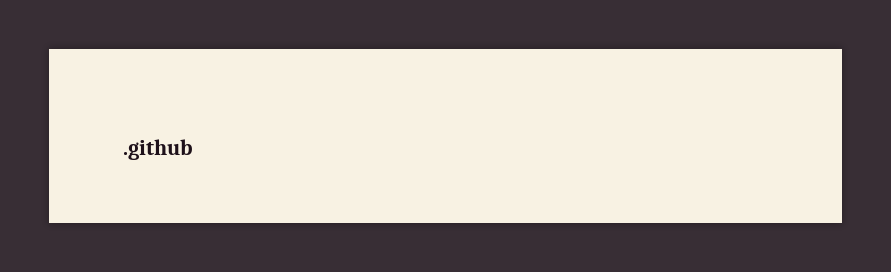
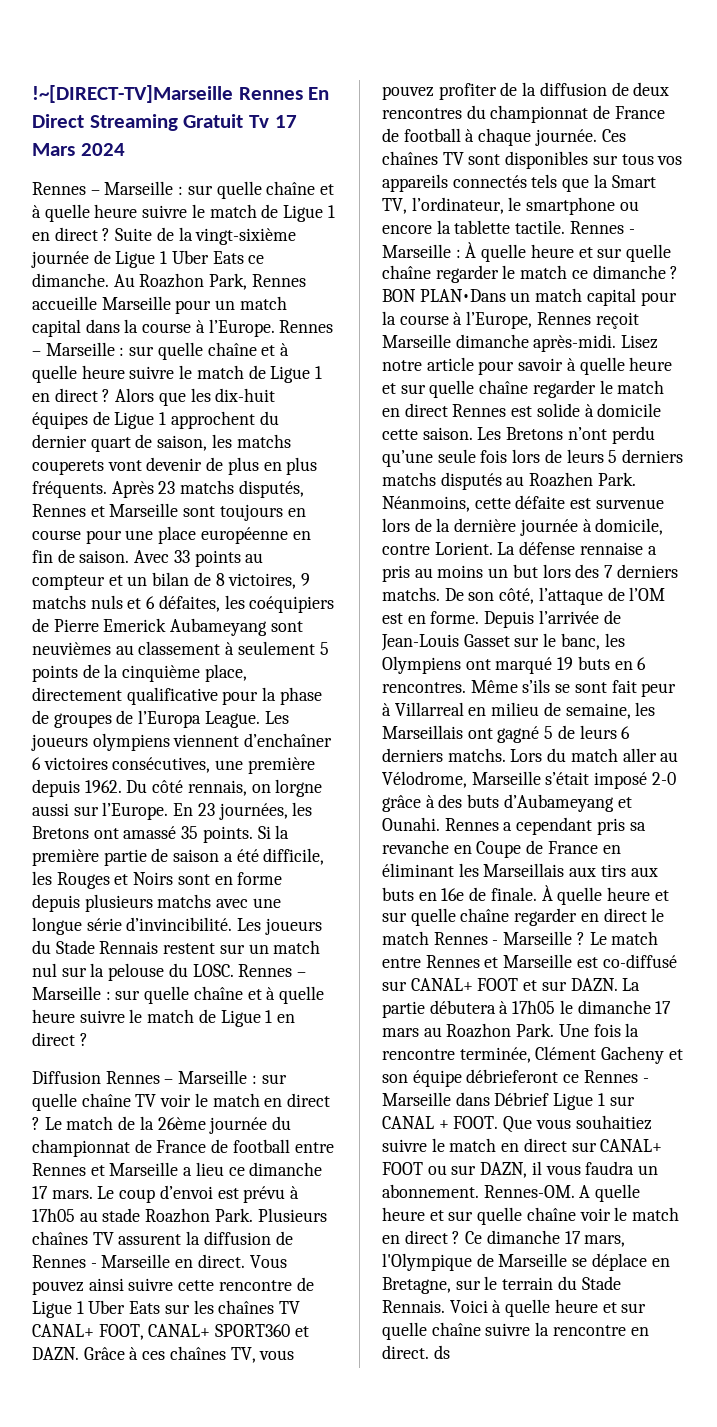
[123,139,193,160] .github -> [32,85,330,103] [32,114,297,131] [32,143,125,156] [32,181,335,199] [32,204,335,222] [32,227,297,245] [31,250,265,268] [32,273,306,290] [32,296,287,314] [32,319,334,337] [32,342,290,360] [32,365,323,383] [32,388,276,406] [32,411,279,429] [32,434,291,452] [32,457,318,475] [32,480,304,498] [32,503,306,521] [32,526,311,544] [32,549,264,567] [32,572,311,590] [32,595,335,613] [32,618,303,636] [32,641,329,655] [32,664,247,682] [32,687,322,705] [32,710,289,728] [31,733,333,751] [32,757,315,774] [32,779,323,797] [32,802,313,820] [32,825,290,843] [32,848,325,866] [32,871,283,889] [32,894,281,912] [32,917,322,935] [32,940,321,954] [32,963,307,981] [32,986,325,1004] [32,1009,296,1027] [32,1032,88,1046] [32,1070,287,1084] [32,1093,331,1111] [32,1116,292,1134] [32,1139,334,1157] [32,1162,323,1176] [32,1185,300,1203] [32,1208,327,1223] [32,1231,293,1245] [32,1254,287,1268] [32,1277,314,1295] [32,1300,301,1318] [32,1324,309,1340] [32,1346,295,1363] [382,82,670,100] [382,105,665,123] [382,128,626,146] [382,151,683,169] [382,174,656,192] [382,197,639,215] [382,220,635,234] [382,242,672,262] [382,265,679,283] [382,288,677,306] [382,311,639,329] [382,334,659,352] [382,357,673,375] [382,380,665,398] [382,403,662,417] [382,426,655,444] [382,449,684,467] [382,472,636,490] [382,495,664,512] [382,518,664,536] [382,541,657,555] [382,564,678,582] [382,587,666,605] [382,610,621,628] [381,633,625,651] [382,656,647,674] [382,679,677,697] [382,702,656,719] [382,725,631,743] [382,748,679,762] [382,771,676,789] [382,794,632,812] [382,817,646,835] [382,840,621,858] [382,863,658,877] [382,885,669,905] [382,908,665,926] [382,931,659,945] [382,954,677,968] [382,978,641,991] [382,1000,672,1018] [382,1023,640,1038] [382,1046,683,1064] [382,1069,649,1087] [382,1092,635,1110] [382,1115,652,1133] [382,1138,663,1152] [382,1161,659,1178] [382,1184,641,1202] [382,1207,680,1225] [382,1230,626,1247] [382,1253,670,1271] [382,1276,621,1294] [382,1299,647,1317] [382,1322,649,1340] [382,1345,450,1359] !~[DIRECT-TV]Marseille Rennes En Direct Streaming Gratuit Tv 17 Mars 2024 // Rennes – Marseille : sur quelle chaîne et à quelle heure suivre le match de Ligue 1 en direct ? Suite de la vingt-sixième journée de Ligue 1 Uber Eats ce dimanche. Au Roazhon Park, Rennes accueille Marseille pour un match capital dans la course à l’Europe. Rennes – Marseille : sur quelle chaîne et à quelle heure suivre le match de Ligue 1 en direct ? Alors que les dix-huit équipes de Ligue 1 approchent du dernier quart de saison, les matchs couperets vont devenir de plus en plus fréquents. Après 23 matchs disputés, Rennes et Marseille sont toujours en course pour une place européenne en fin de saison. Avec 33 points au compteur et un bilan de 8 victoires, 9 matchs nuls et 6 défaites, les coéquipiers de Pierre Emerick Aubameyang sont neuvièmes au classement à seulement 5 points de la cinquième place, directement qualificative pour la phase de groupes de l’Europa League. Les joueurs olympiens viennent d’enchaîner 6 victoires consécutives, une première depuis 1962. Du côté rennais, on lorgne aussi sur l’Europe. En 23 journées, les Bretons ont amassé 35 points. Si la première partie de saison a été difficile, les Rouges et Noirs sont en forme depuis plusieurs matchs avec une longue série d’invincibilité. Les joueurs du Stade Rennais restent sur un match nul sur la pelouse du LOSC. Rennes – Marseille : sur quelle chaîne et à quelle heure suivre le match de Ligue 1 en direct ? // Diffusion Rennes – Marseille : sur quelle chaîne TV voir le match en direct ? Le match de la 26ème journée du championnat de France de football entre Rennes et Marseille a lieu ce dimanche 17 mars. Le coup d’envoi est prévu à 17h05 au stade Roazhon Park. Plusieurs chaînes TV assurent la diffusion de Rennes - Marseille en direct. Vous pouvez ainsi suivre cette rencontre de Ligue 1 Uber Eats sur les chaînes TV CANAL+ FOOT, CANAL+ SPORT360 et DAZN. Grâce à ces chaînes TV, vous pouvez profiter de la diffusion de deux rencontres du championnat de France de football à chaque journée. Ces chaînes TV sont disponibles sur tous vos appareils connectés tels que la Smart TV, l’ordinateur, le smartphone ou encore la tablette tactile. Rennes - Marseille : À quelle heure et sur quelle chaîne regarder le match ce dimanche ? BON PLAN•Dans un match capital pour la course à l’Europe, Rennes reçoit Marseille dimanche après-midi. Lisez notre article pour savoir à quelle heure et sur quelle chaîne regarder le match en direct Rennes est solide à domicile cette saison. Les Bretons n’ont perdu qu’une seule fois lors de leurs 5 derniers matchs disputés au Roazhen Park. Néanmoins, cette défaite est survenue lors de la dernière journée à domicile, contre Lorient. La défense rennaise a pris au moins un but lors des 7 derniers matchs. De son côté, l’attaque de l’OM est en forme. Depuis l’arrivée de Jean-Louis Gasset sur le banc, les Olympiens ont marqué 19 buts en 6 rencontres. Même s’ils se sont fait peur à Villarreal en milieu de semaine, les Marseillais ont gagné 5 de leurs 6 derniers matchs. Lors du match aller au Vélodrome, Marseille s’était imposé 2-0 grâce à des buts d’Aubameyang et Ounahi. Rennes a cependant pris sa revanche en Coupe de France en éliminant les Marseillais aux tirs aux buts en 16e de finale. À quelle heure et sur quelle chaîne regarder en direct le match Rennes - Marseille ? Le match entre Rennes et Marseille est co-diffusé sur CANAL+ FOOT et sur DAZN. La partie débutera à 17h05 le dimanche 17 mars au Roazhon Park. Une fois la rencontre terminée, Clément Gacheny et son équipe débrieferont ce Rennes - Marseille dans Débrief Ligue 1 sur CANAL + FOOT. Que vous souhaitiez suivre le match en direct sur CANAL+ FOOT ou sur DAZN, il vous faudra un abonnement. Rennes-OM. A quelle heure et sur quelle chaîne voir le match en direct ? Ce dimanche 17 mars, l'Olympique de Marseille se déplace en Bretagne, sur le terrain du Stade Rennais. Voici à quelle heure et sur quelle chaîne suivre la rencontre en direct. ds

